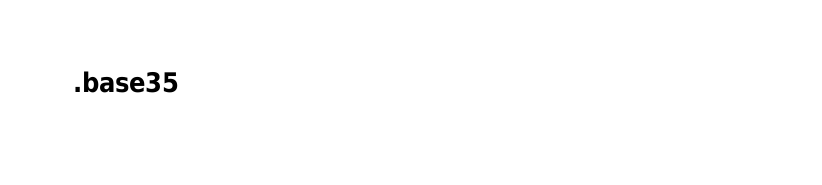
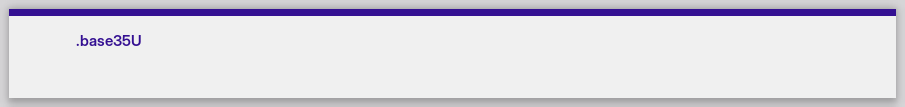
[73,71,179,93] .base35 -> [76,35,142,46] .base35U

